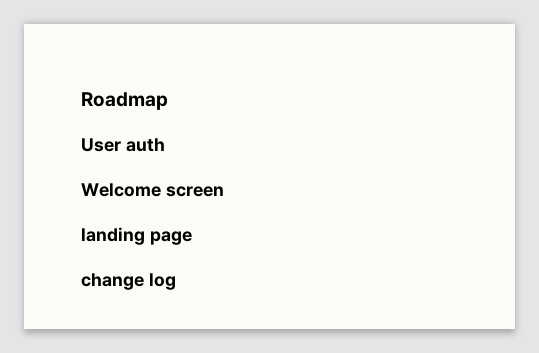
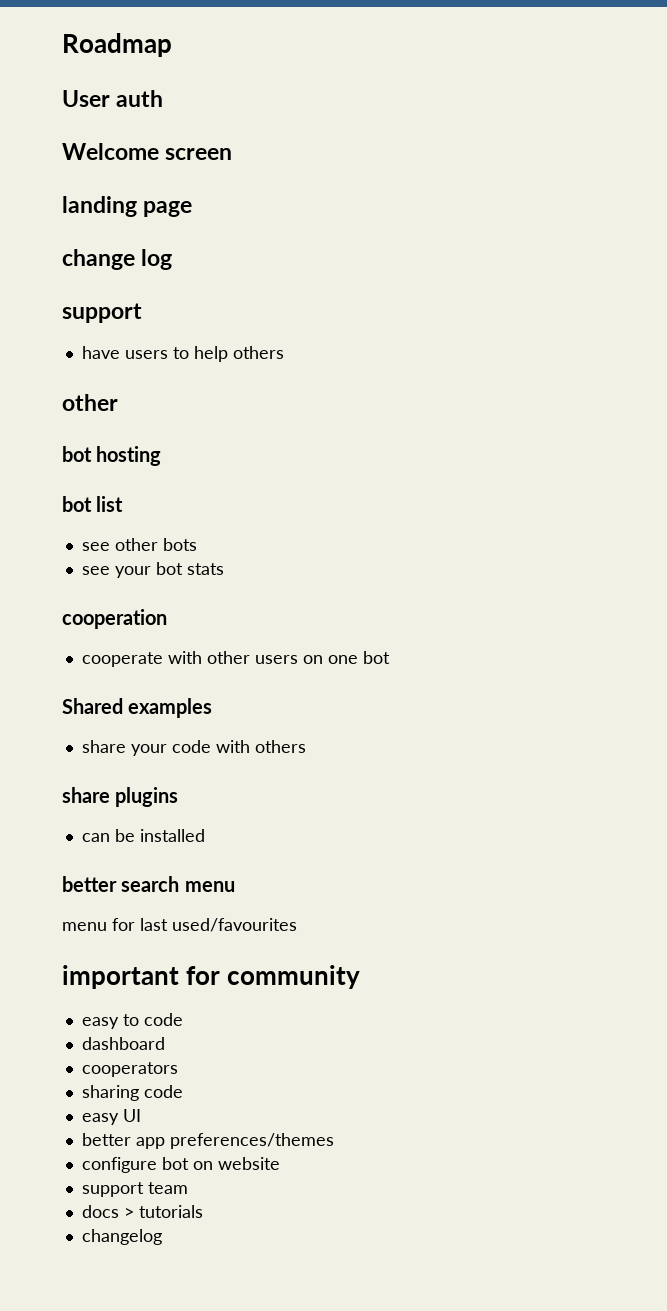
(176, 281) none -> [62,303,142,323] [81,346,284,362] [62,394,118,411] [62,446,162,466] [62,496,124,512] [81,538,197,551] [81,562,224,578] [62,609,167,629] [81,651,390,667] [62,698,213,718] [81,740,306,756] [62,787,179,807] [81,829,205,842] [62,876,235,892] [62,918,297,932] [62,965,360,989] [81,1013,183,1029] [81,1037,165,1050] [81,1062,178,1077] [81,1085,183,1101] [81,1109,141,1125] [81,1133,334,1149] [81,1157,280,1173] [81,1182,188,1197] [81,1205,203,1218] [81,1229,162,1245] // support // have users to help others // other // bot hosting // bot list // see other bots // see your bot stats // cooperation // cooperate with other users on one bot // Shared examples // share your code with others // share plugins // can be installed // better search menu // menu for last used/favourites // important for community // easy to code // dashboard // cooperators // sharing code // easy UI // better app preferences/themes // configure bot on website // support team // docs > tutorials // changelog

